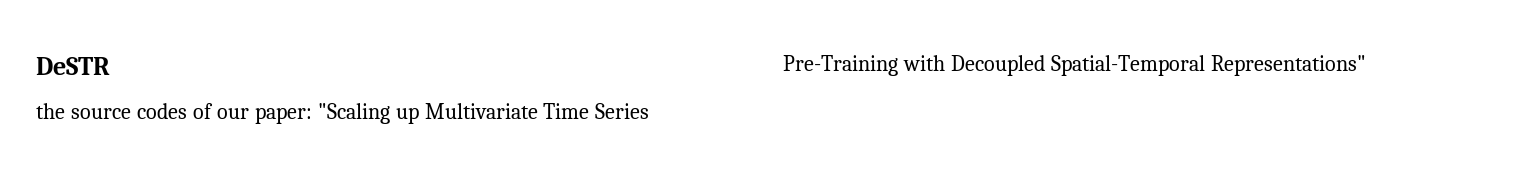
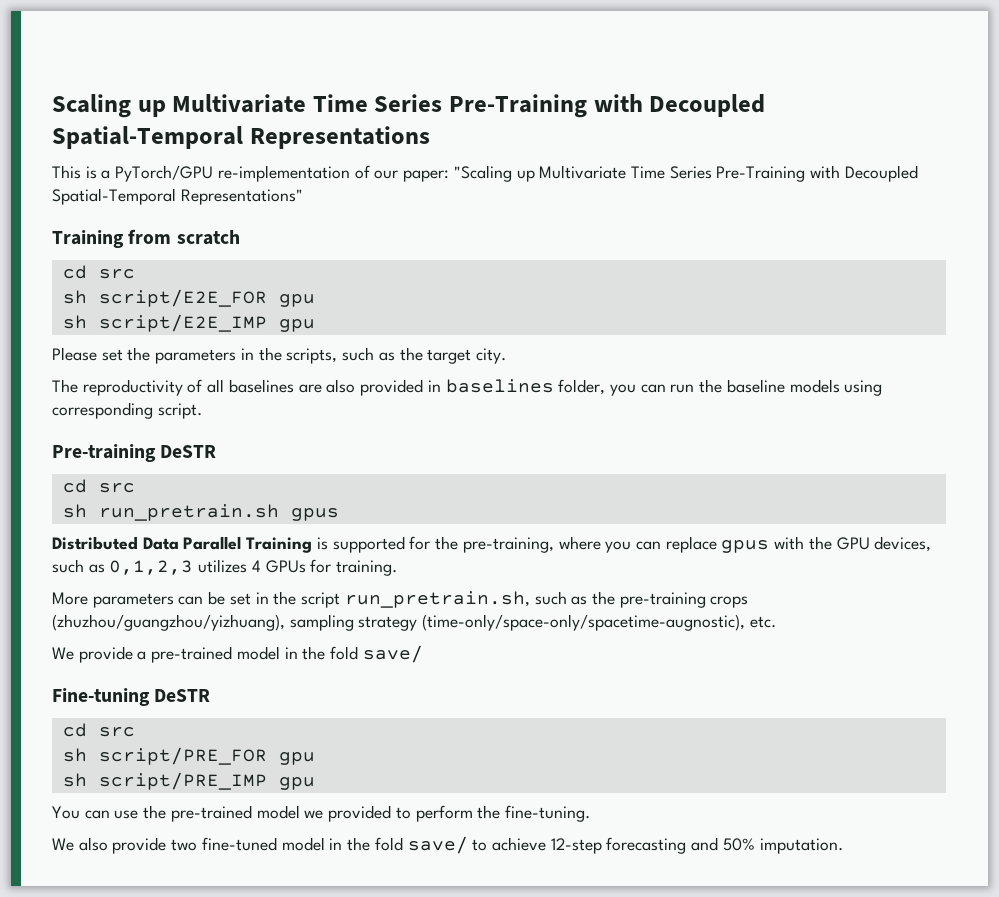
[36,57,110,75] [36,103,187,119] DeSTR // the source codes -> [52,94,766,118] [52,126,430,149] [52,165,350,182] Scaling up Multivariate Time Series Pre-Training with Decoupled Spatial-Temporal Representations // This is a PyTorch/GPU re-implementation
(1366, 65) none -> [52,229,240,248] [62,265,135,279] [62,289,315,307] [62,314,315,332] [52,347,506,364] [52,379,883,396] [52,402,202,419] [52,444,217,462] [62,479,135,493] [62,504,339,521] [52,536,932,553] [52,559,398,576] [52,591,749,608] [52,614,776,631] [52,645,423,663] [52,688,211,706] [62,723,135,737] [62,747,315,765] [62,772,315,790] [52,805,590,822] [52,836,843,854] // Training from scratch // cd src // sh script/E2E_FOR gpu // sh script/E2E_IMP gpu // Please set the parameters in the scripts, such as the target city. // The reproductivity of all baselines are also provided in baselines folder, you can run the baseline models using corresponding script. // Pre-training DeSTR // cd src // sh run_pretrain.sh gpus // Distributed Data Parallel Training is supported for the pre-training, where you can replace gpus with the GPU devices, such as 0,1,2,3 utilizes 4 GPUs for training. // More parameters can be set in the script run_pretrain.sh, such as the pre-training crops (zhuzhou/guangzhou/yizhuang), sampling strategy (time-only/space-only/spacetime-augnostic), etc. // We provide a pre-trained model in the fold save/ // Fine-tuning DeSTR // cd src // sh script/PRE_FOR gpu // sh script/PRE_IMP gpu // You can use the pre-trained model we provided to perform the fine-tuning. // We also provide two fine-tuned model in the fold save/ to achieve 12-step forecasting and 50% imputation.

